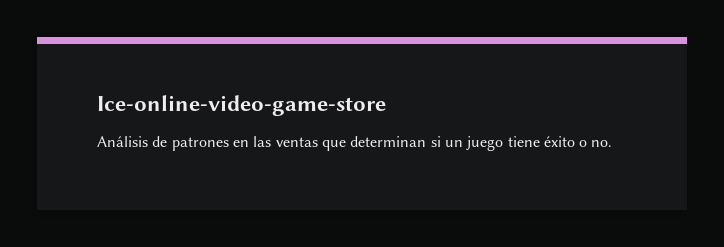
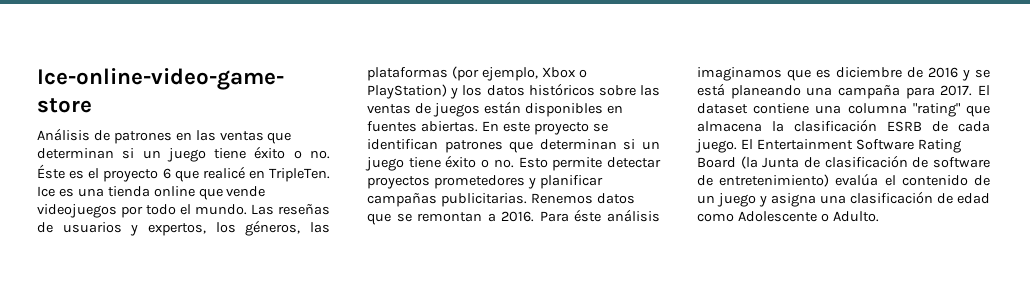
(613, 143) none -> [37,164,330,182] [37,186,266,200] [37,204,330,218] [37,220,330,236] [367,66,587,81] [367,83,660,99] [367,101,623,117] [367,121,608,135] [367,139,660,153] [365,155,661,171] [367,175,603,189] [367,193,635,207] [367,209,660,225] [697,67,990,81] [697,83,990,99] [697,103,990,117] [697,119,990,132] [695,139,961,153] [697,155,990,169] [697,173,990,187] [697,191,990,207] [697,211,879,222] Éste es el proyecto 6 que realicé en TripleTen. Ice es una tienda online que vende videojuegos por todo el mundo. Las reseñas de usuarios y expertos, los géneros, las plataformas (por ejemplo, Xbox o PlayStation) y los datos históricos sobre las ventas de juegos están disponibles en fuentes abiertas. En este proyecto se identifican patrones que determinan si un juego tiene éxito o no. Esto permite detectar proyectos prometedores y planificar campañas publicitarias. Renemos datos que se remontan a 2016. Para éste análisis imaginamos que es diciembre de 2016 y se está planeando una campaña para 2017. El dataset contiene una columna "rating" que almacena la clasificación ESRB de cada juego. El Entertainment Software Rating Board (la Junta de clasificación de software de entretenimiento) evalúa el contenido de un juego y asigna una clasificación de edad como Adolescente o Adulto.

